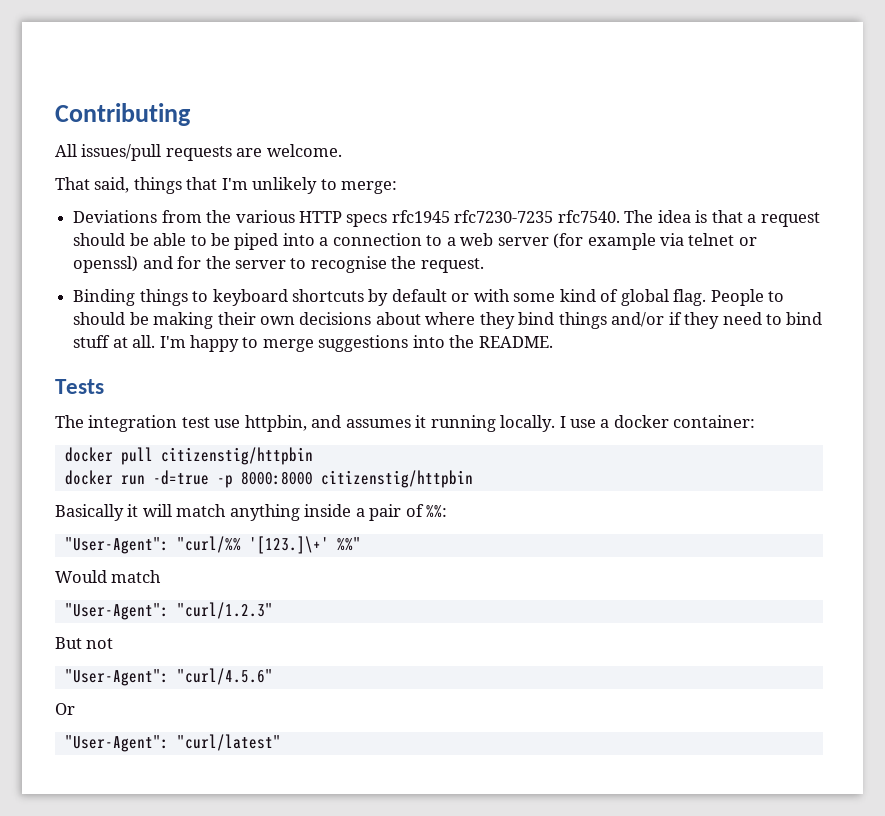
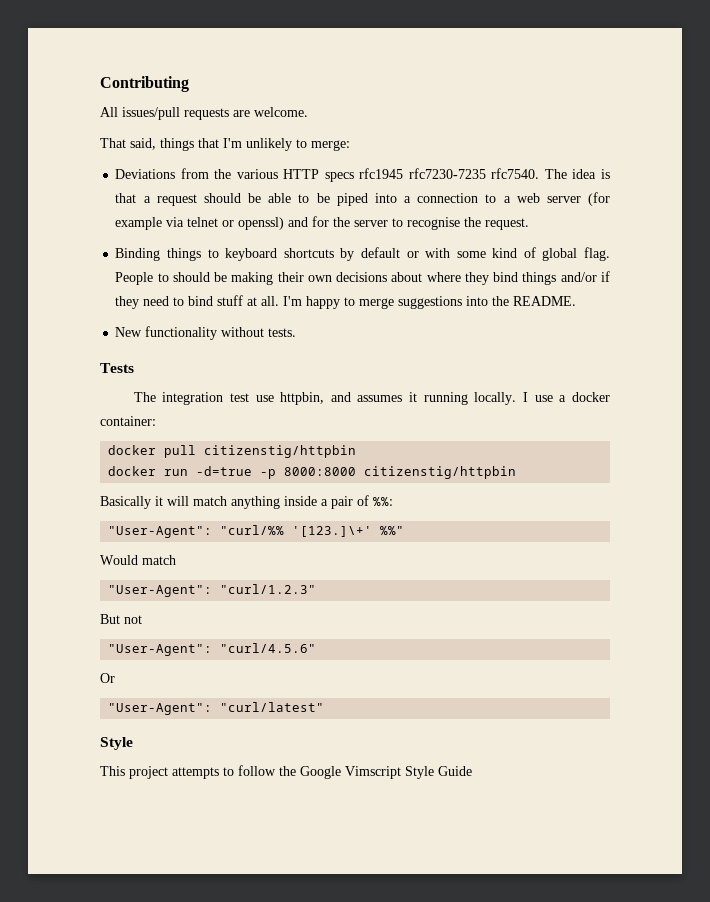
(553, 342) none -> [115,326,297,340] // New functionality without tests.
(281, 742) none -> [100,737,133,750] [100,765,472,779] // Style // This project attempts to follow the Google Vimscript Style Guide

